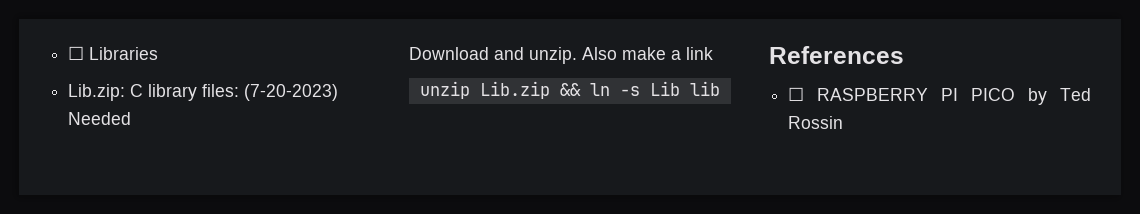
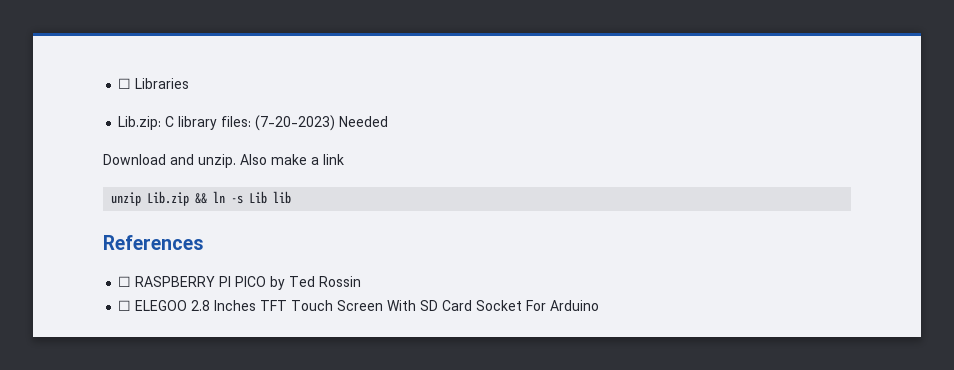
(844, 122) none -> [118,300,600,311] // ☐ ELEGOO 2.8 Inches TFT Touch Screen With SD Card Socket For Arduino

